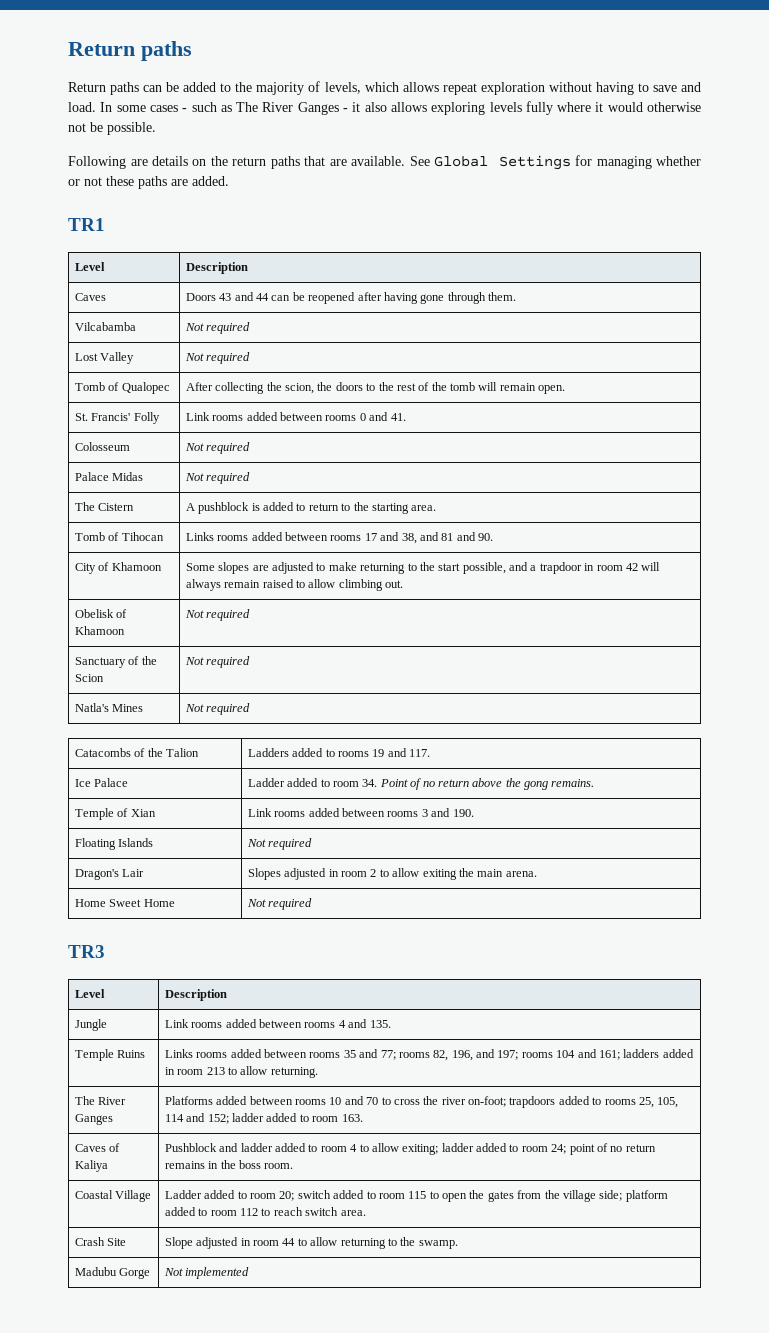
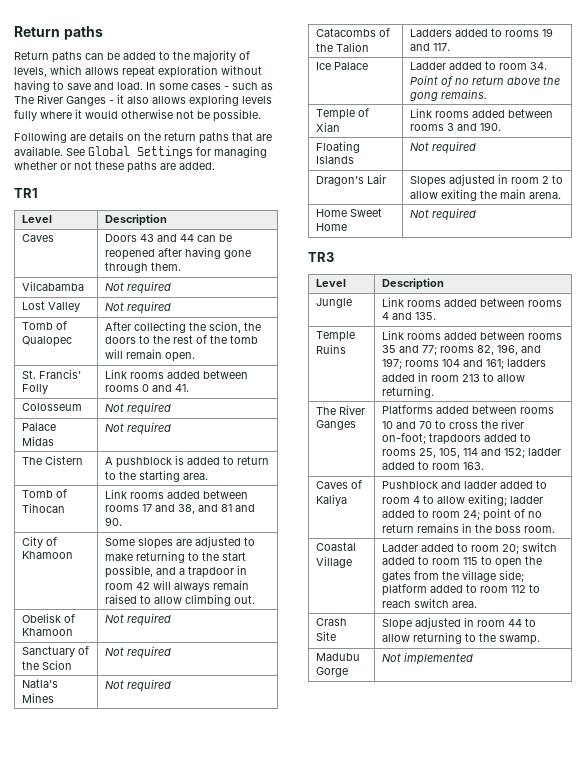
[185,532,214,541] Links -> [105,489,128,499] Link
[164,1049,193,1058] Links -> [382,330,405,340] Link

